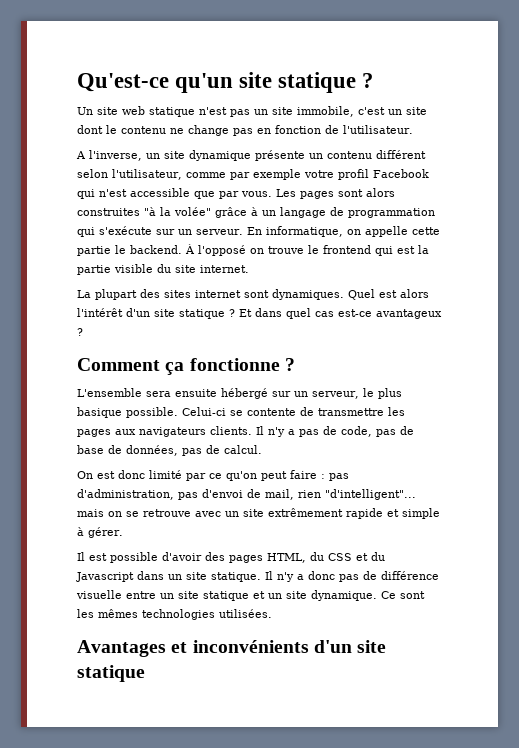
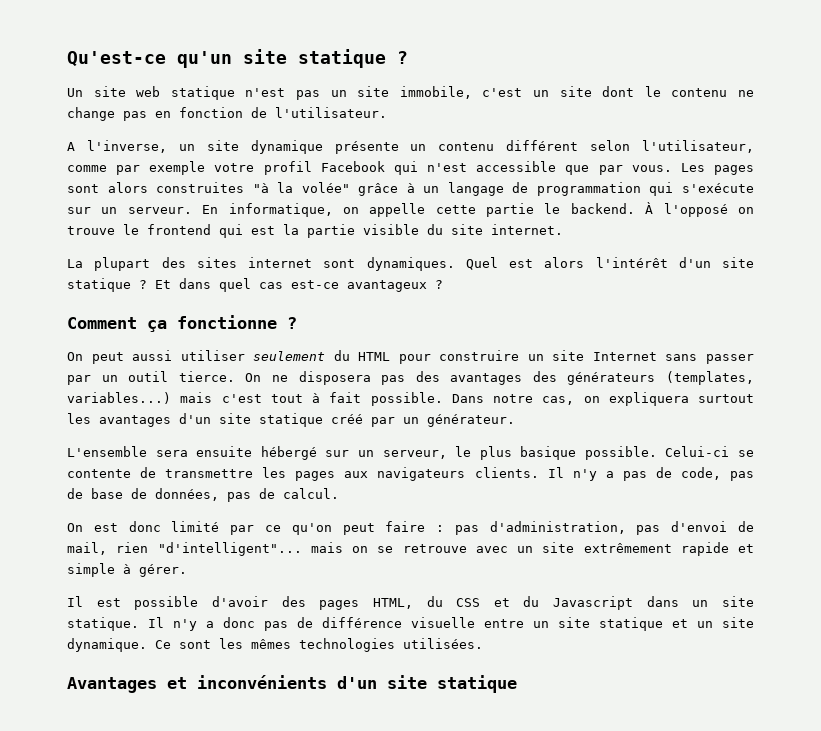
(295, 364) none -> [67,350,755,364] [67,371,754,385] [67,392,754,406] [67,413,515,427] // On peut aussi utiliser seulement du HTML pour construire un site Internet sans passer par un outil tierce. On ne disposera pas des avantages des générateurs (templates, variables...) mais c'est tout à fait possible. Dans notre cas, on expliquera surtout les avantages d'un site statique créé par un générateur.

